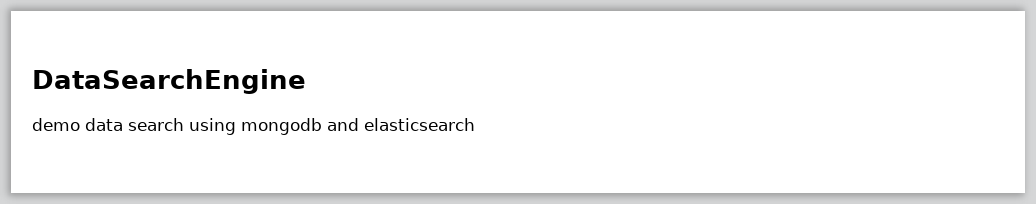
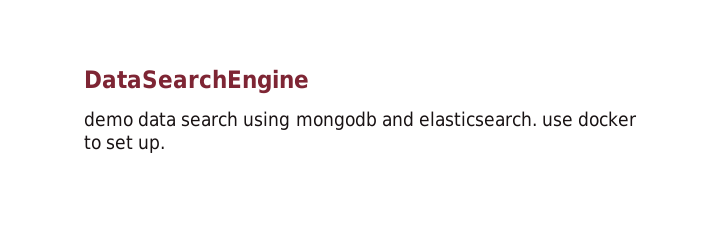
[364,118,475,131] elasticsearch -> [418,111,638,127] [84,135,166,153] elasticsearch. use docker to set up.

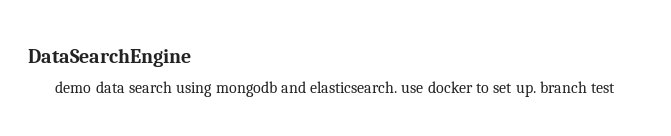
(166, 145) none -> [540,81,616,93] branch test

